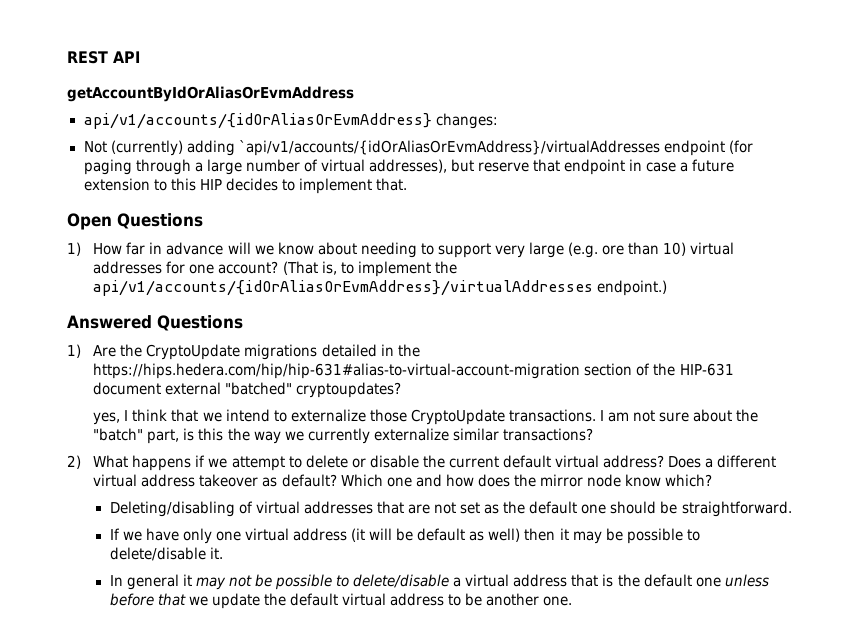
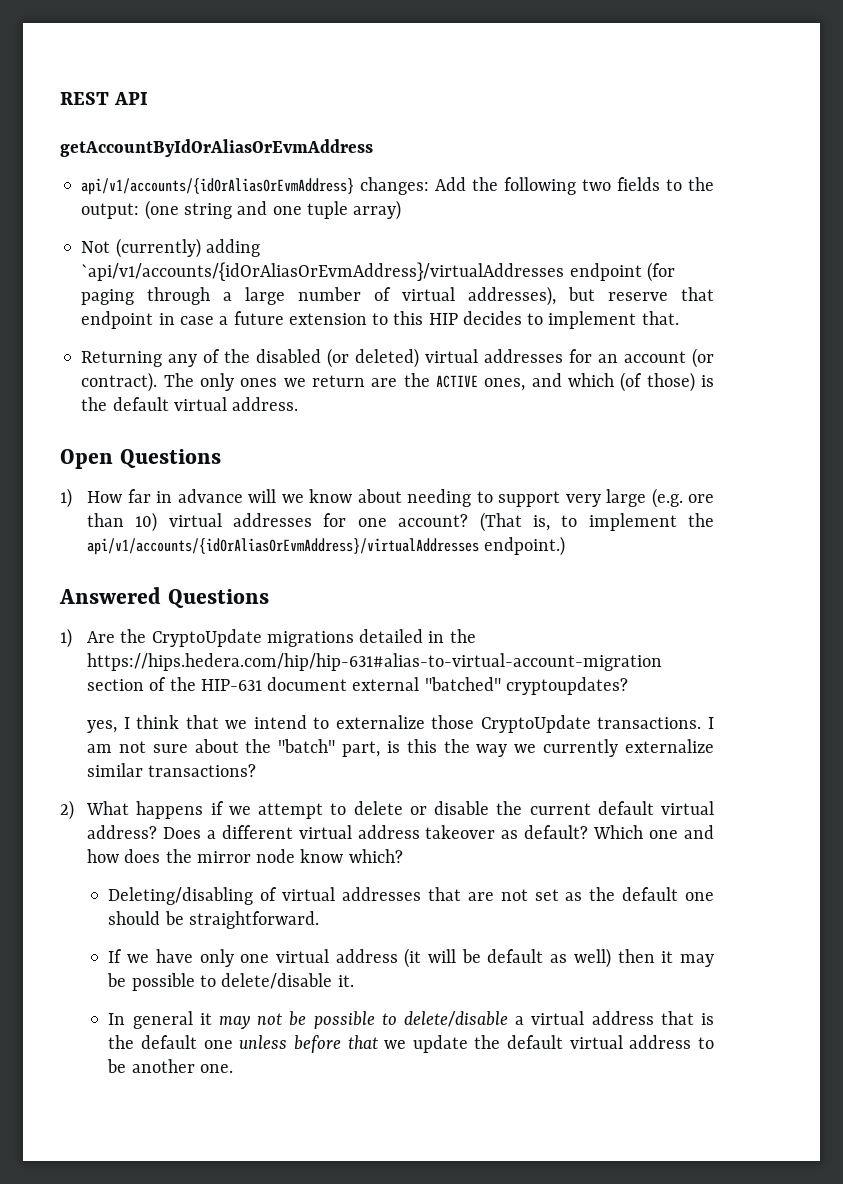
(498, 121) none -> [435,177,715,195] [81,200,402,220] Add the following two fields to the output: (one string and one tuple array)
(407, 184) none -> [81,348,714,368] [81,372,714,392] [81,397,299,411] // Returning any of the disabled (or deleted) virtual addresses for an account (or contract). The only ones we return are the ACTIVE ones, and which (of those) is the default virtual address.

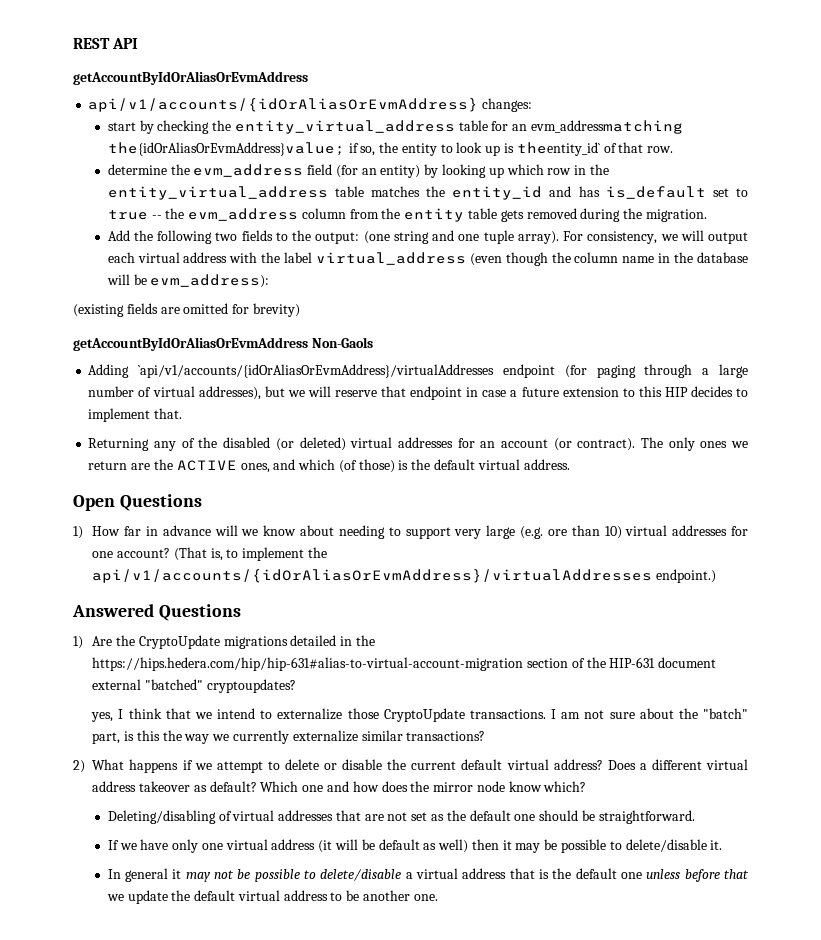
(430, 186) none -> [107,120,683,134] [107,142,674,156] [107,164,609,178] [107,186,748,200] [107,208,707,222] // start by checking the entity_virtual_address table for an evm_addressmatching the{idOrAliasOrEvmAddress}value; if so, the entity to look up is theentity_id` of that row. // determine the evm_address field (for an entity) by looking up which row in the entity_virtual_address table matches the entity_id and has is_default set to true -- the evm_address column from the entity table gets removed during the migration. //
[353,200,402,220] [81,238,260,258] array) // Not (currently) adding -> [517,230,748,244] [107,252,748,266] [106,274,270,288] [73,303,300,317] [73,337,373,351] [88,364,130,378] array). For consistency, we will output each virtual address with the label virtual_address (even though the column name in the database will be evm_address): // (existing fields are omitted for brevity) // getAccountByIdOrAliasOrEvmAddress Non-Gaols // Adding
(596, 294) none -> [287,386,331,397] we will

